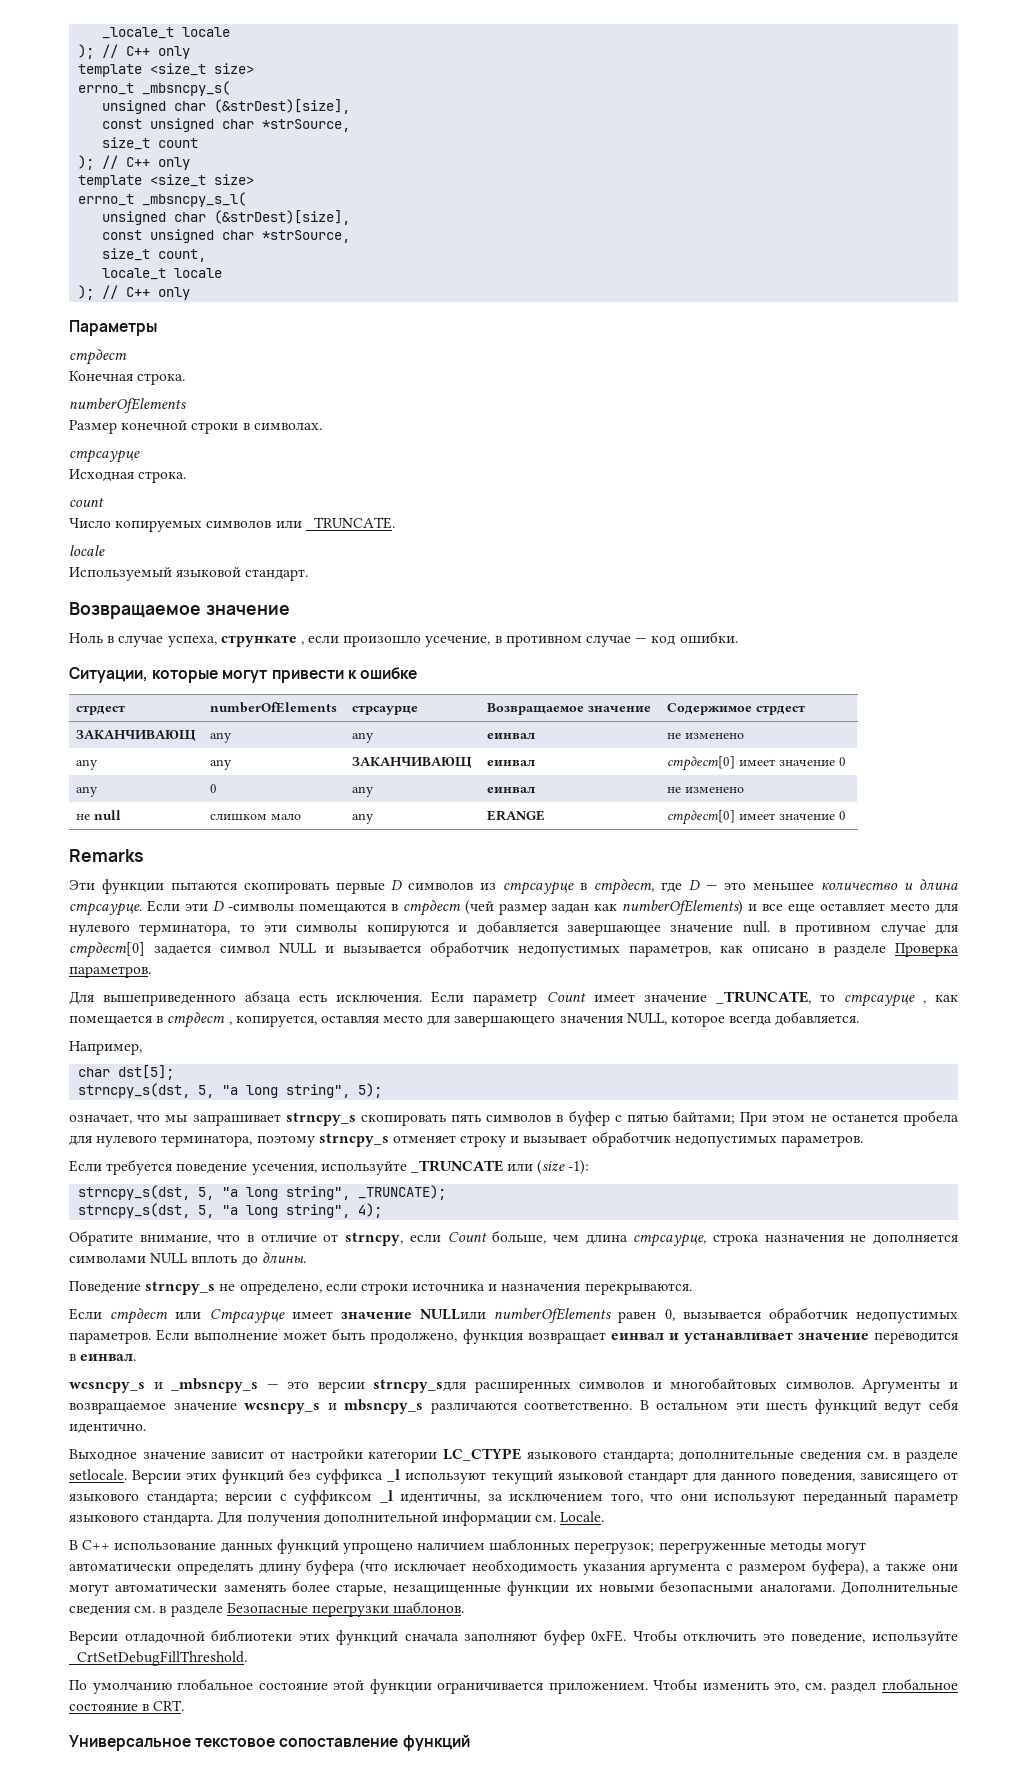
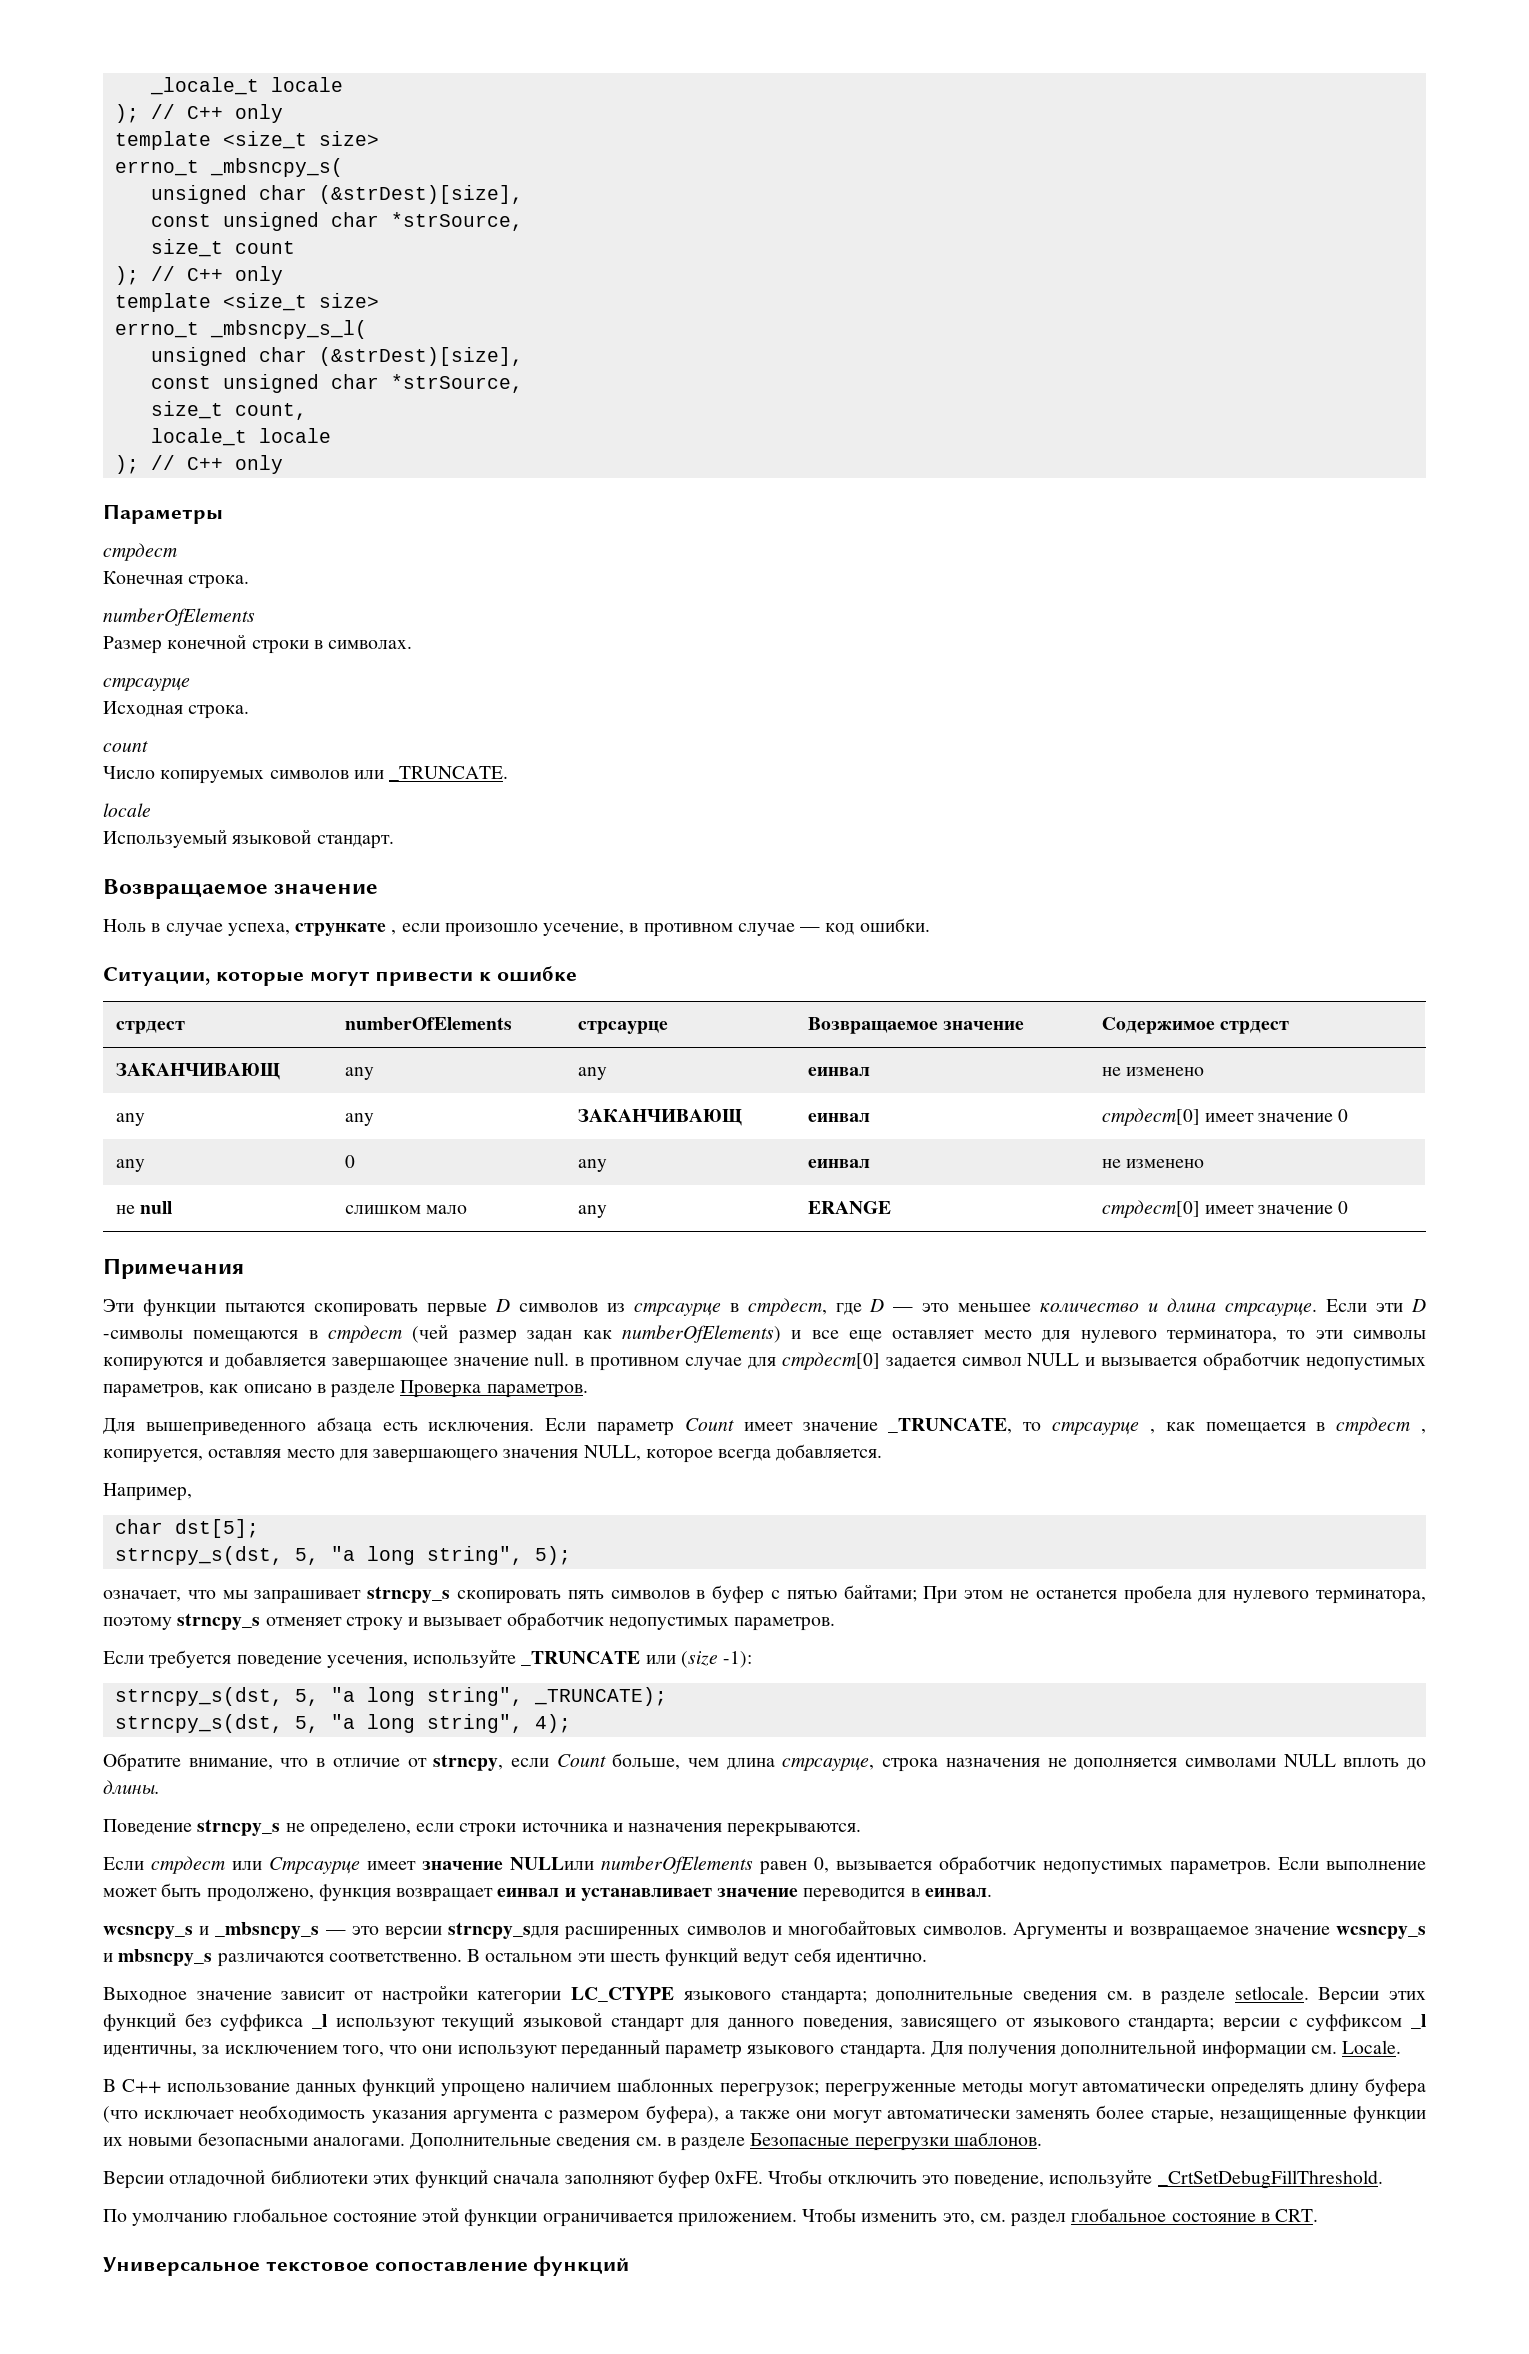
[69,849,143,862] Remarks -> [103,1258,244,1279] Примечания

